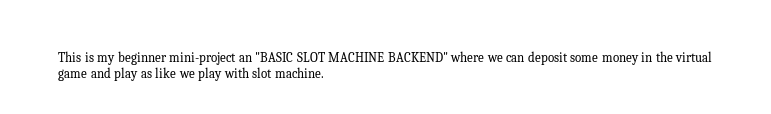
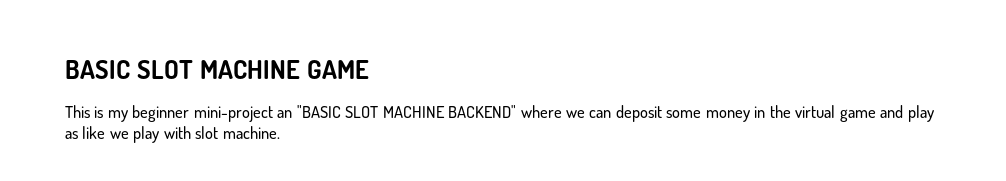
(58, 56) none -> [65,60,370,79] BASIC SLOT MACHINE GAME //

